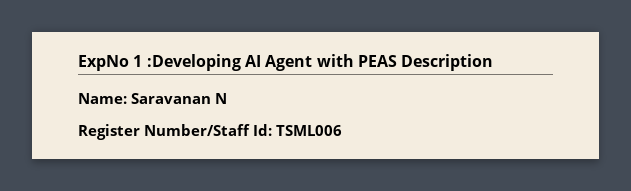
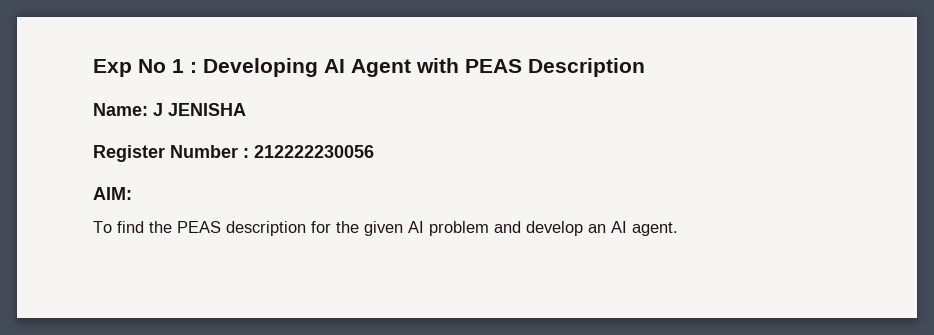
[78,54,241,71] ExpNo 1 :Developing -> [93,58,318,77] Exp No 1 : Developing
[131,93,227,104] Saravanan N -> [153,103,246,116] J JENISHA
[144,124,342,136] Number/Staff Id: TSML006 -> [170,145,374,158] [93,187,132,200] [93,221,678,236] Number : 212222230056 // AIM: // To find the PEAS description for the given AI problem and develop an AI agent.

